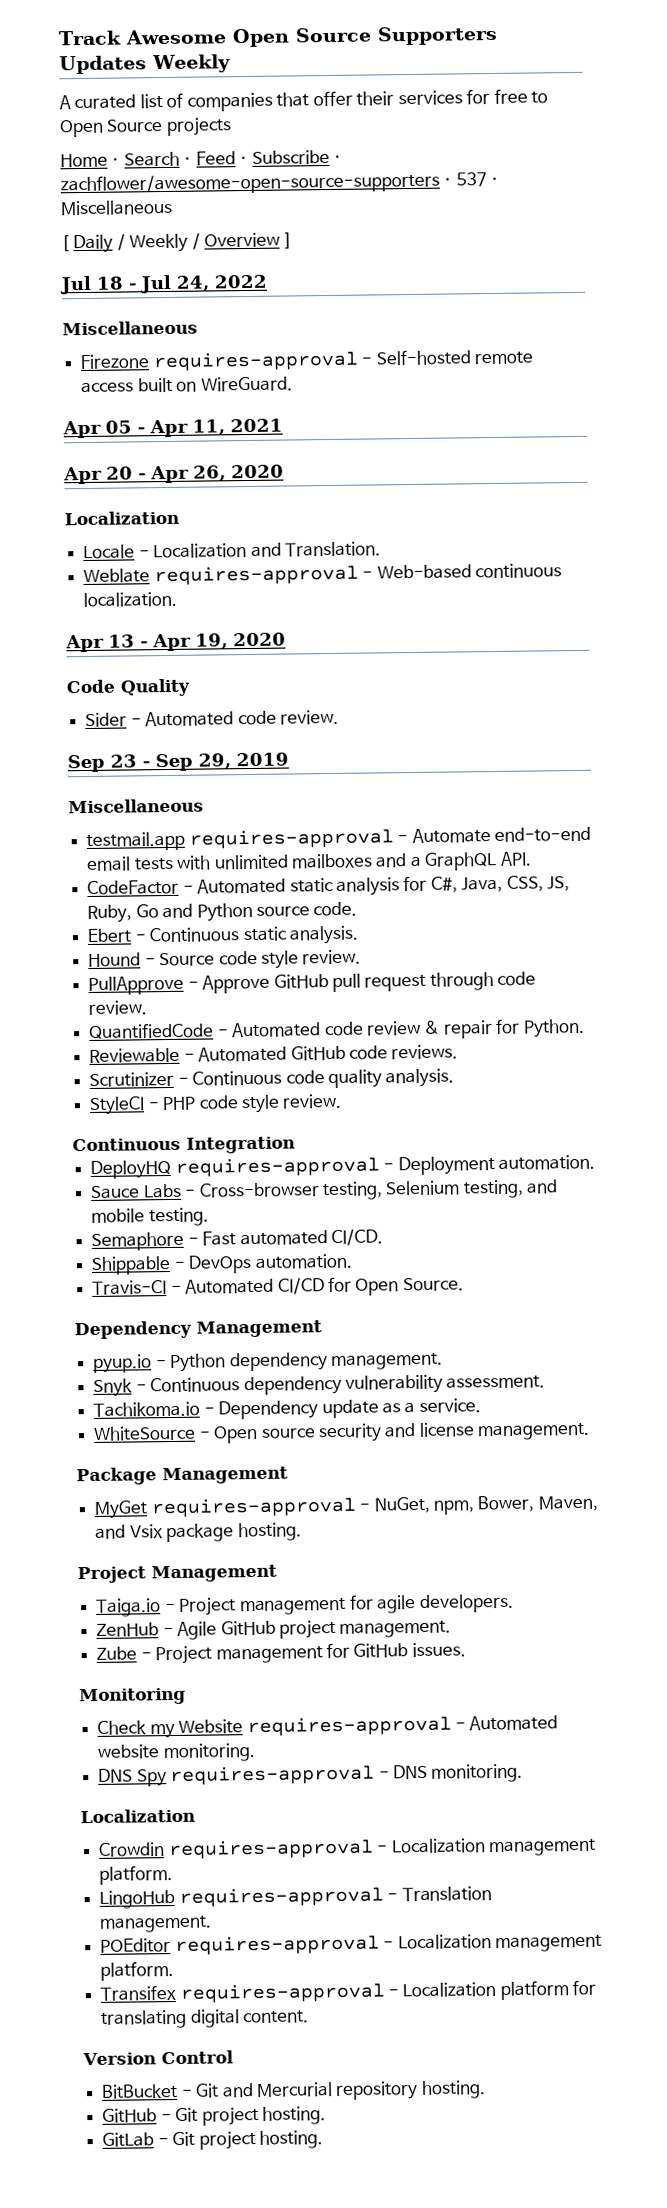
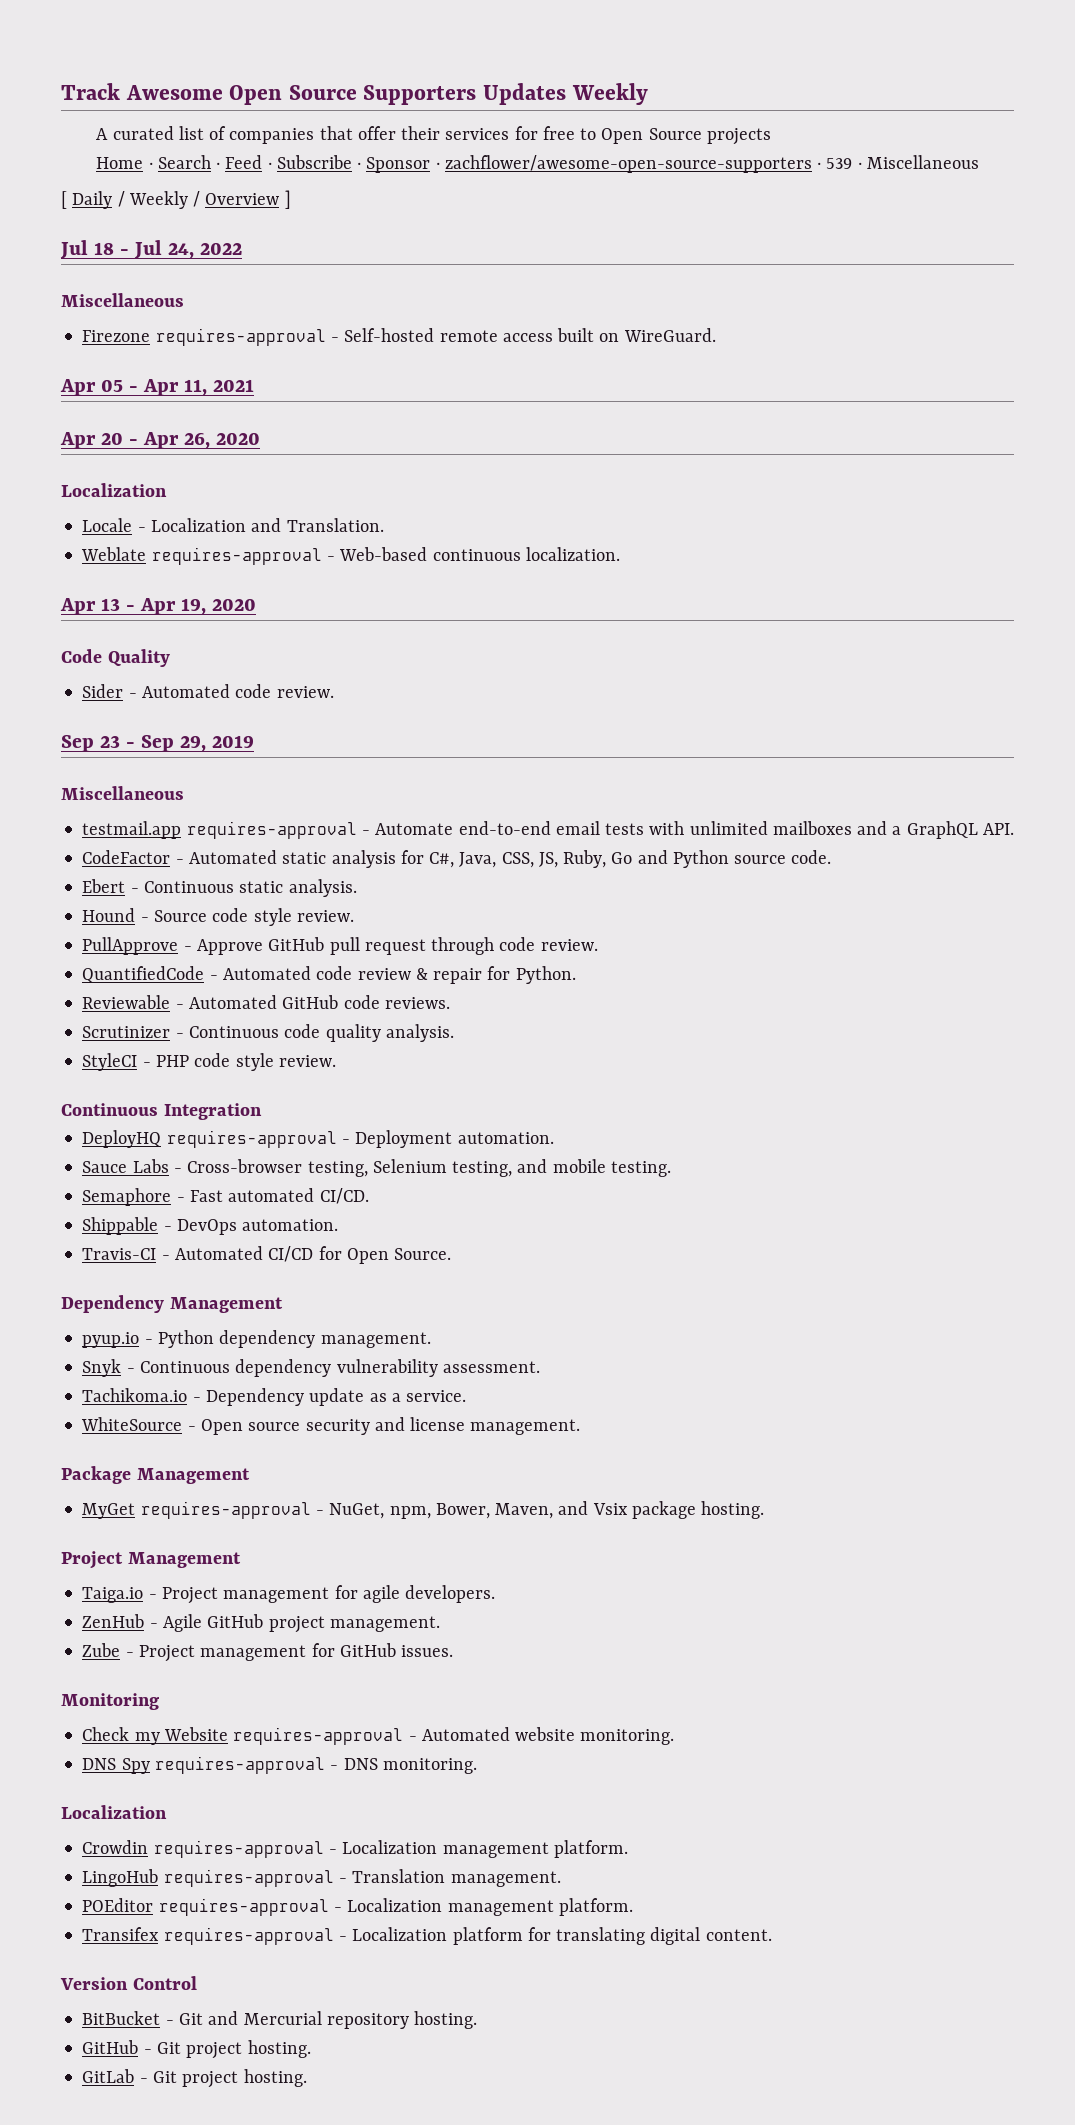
(343, 158) none -> [366,157,440,173] Sponsor ·
[455,172,487,187] 537 -> [826,158,853,169] 539

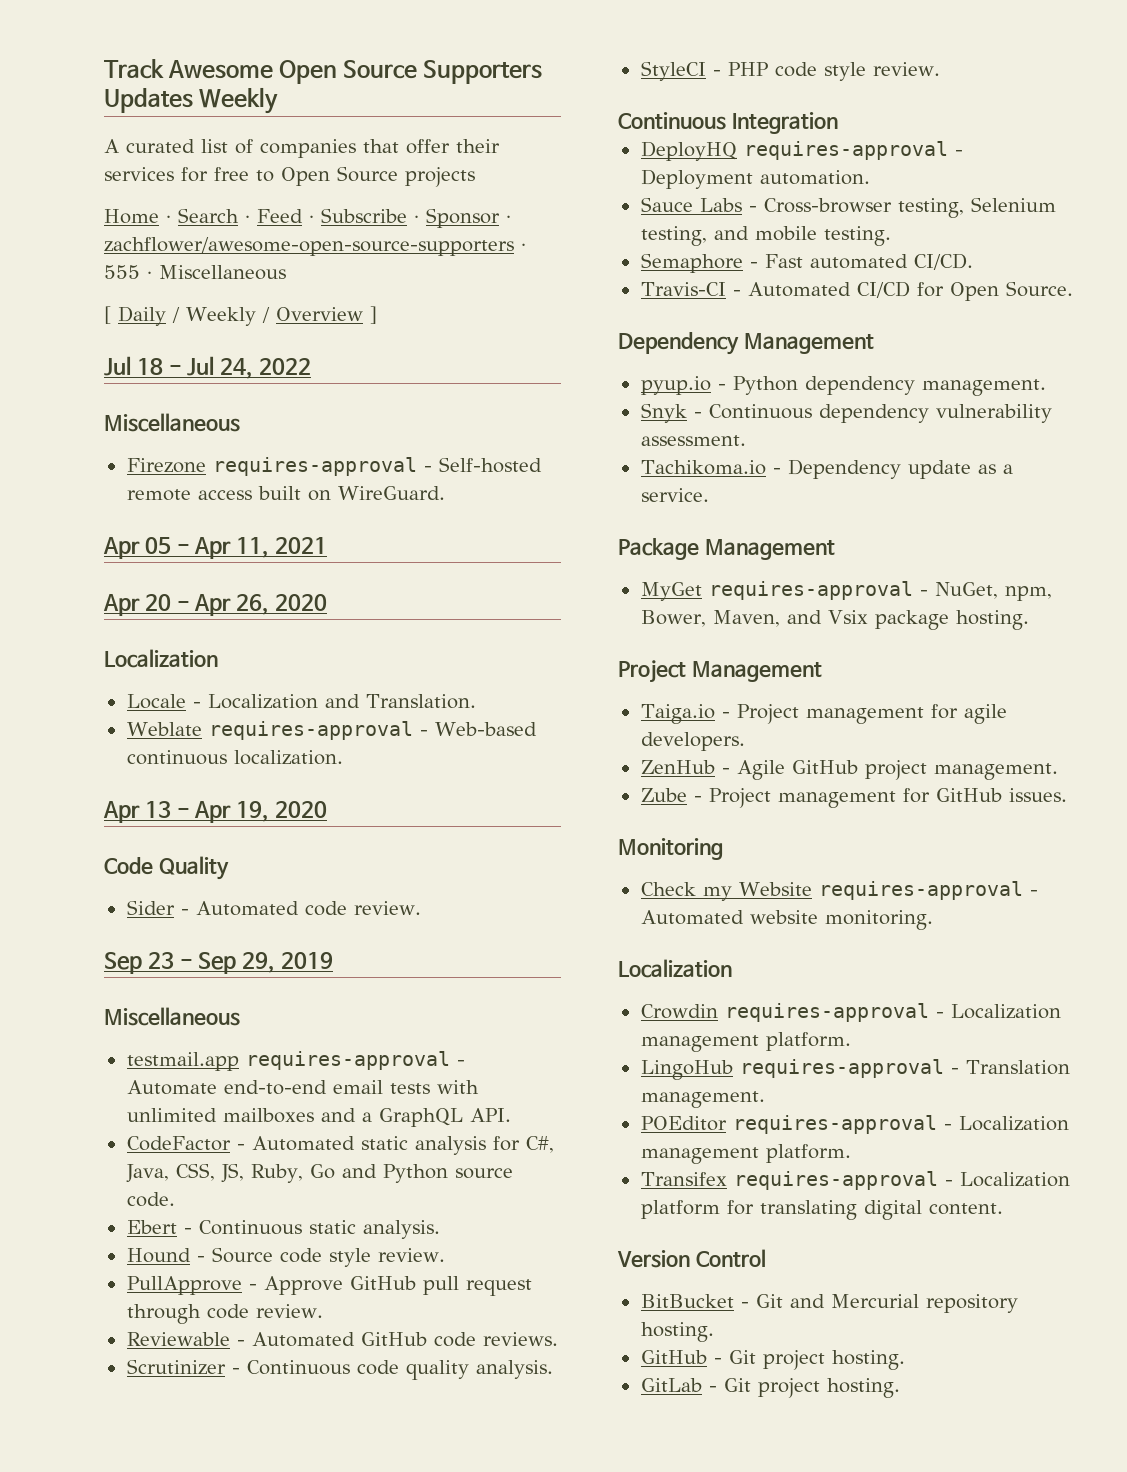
[826,158,853,169] 539 -> [104,265,140,279] 555
[82,966,576,984] // QuantifiedCode - Automated code review & repair for Python. -> (323, 1311) none
[82,1217,339,1235] // Shippable - DevOps automation. -> (973, 261) none
[81,1417,581,1435] // WhiteSource - Open source security and license management. -> (709, 495) none
[82,1756,477,1774] // DNS Spy requires-approval - DNS monitoring. -> (933, 920) none

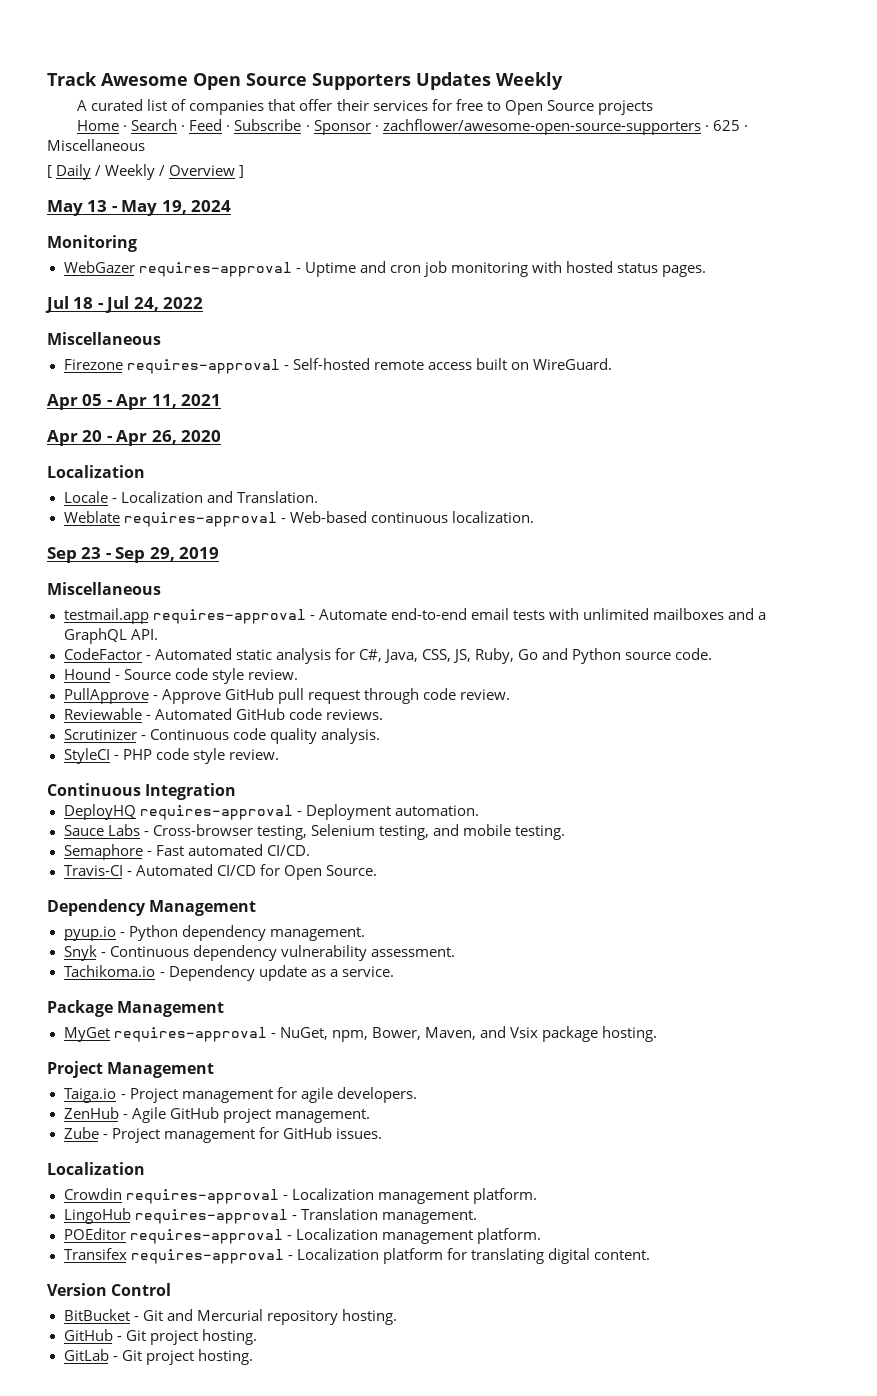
[104,265,140,279] 555 -> [712,120,740,131] 625
(377, 315) none -> [47,200,232,216] [47,235,137,252] [63,261,707,277] // May 13 - May 19, 2024 // Monitoring // WebGazer requires-approval - Uptime and cron job monitoring with hosted status pages.
[103,801,328,823] [104,856,229,880] [126,900,421,916] // Apr 13 - Apr 19, 2020 // Code Quality // Sider - Automated code review. -> (534, 517) none
[126,1220,440,1239] // Ebert - Continuous static analysis. -> (713, 654) none
[618,838,723,860] [640,881,1038,901] [640,910,933,930] // Monitoring // Check my Website requires-approval - Automated website monitoring. -> (382, 1133) none

